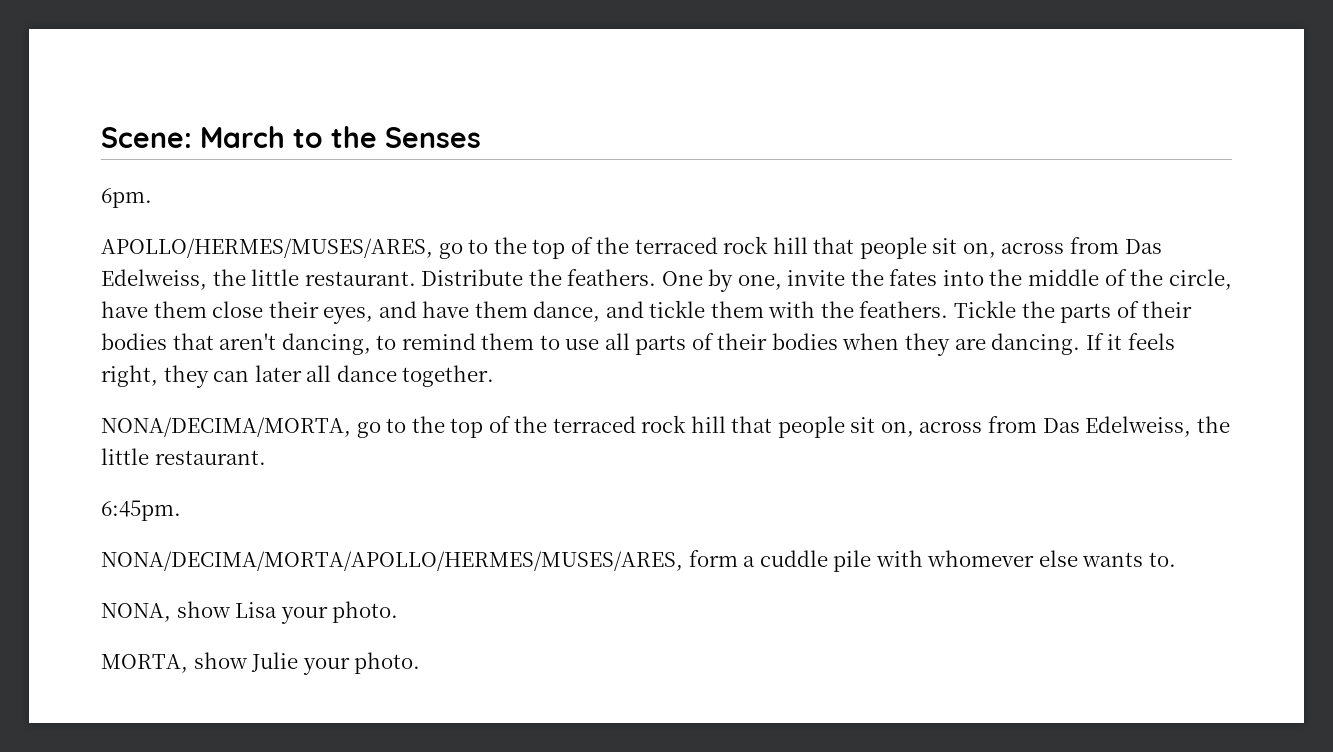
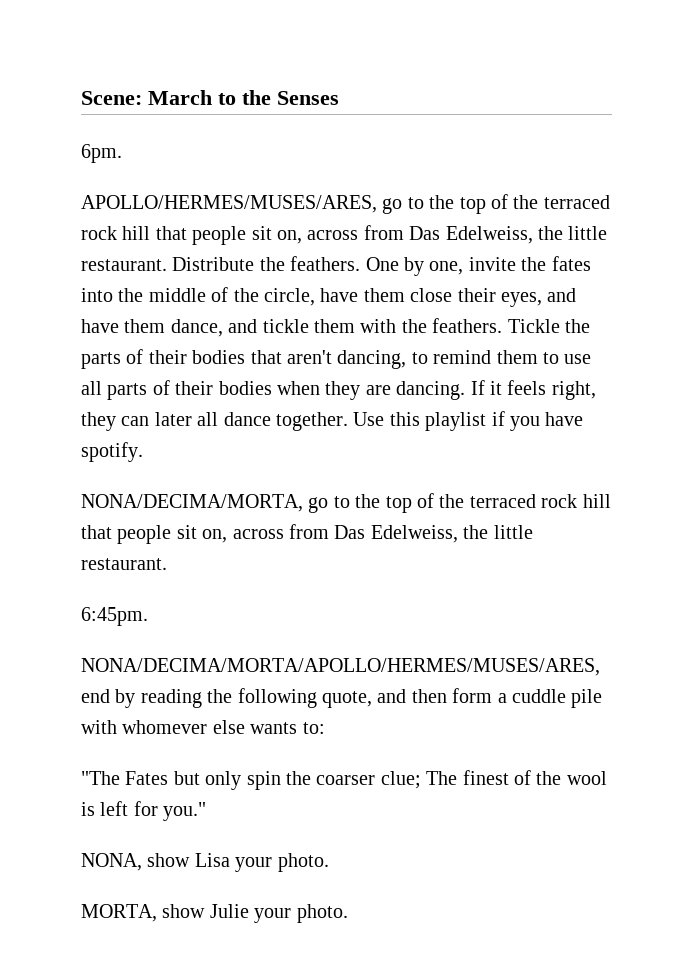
(495, 376) none -> [353,411,584,431] [81,442,143,462] Use this playlist if you have spotify.
(683, 561) none -> [81,688,447,708] end by reading the following quote, and then
[1148,552,1176,567] to. -> [302,722,325,734] [81,770,607,790] [81,801,207,821] to: // "The Fates but only spin the coarser clue; The finest of the wool is left for you."

